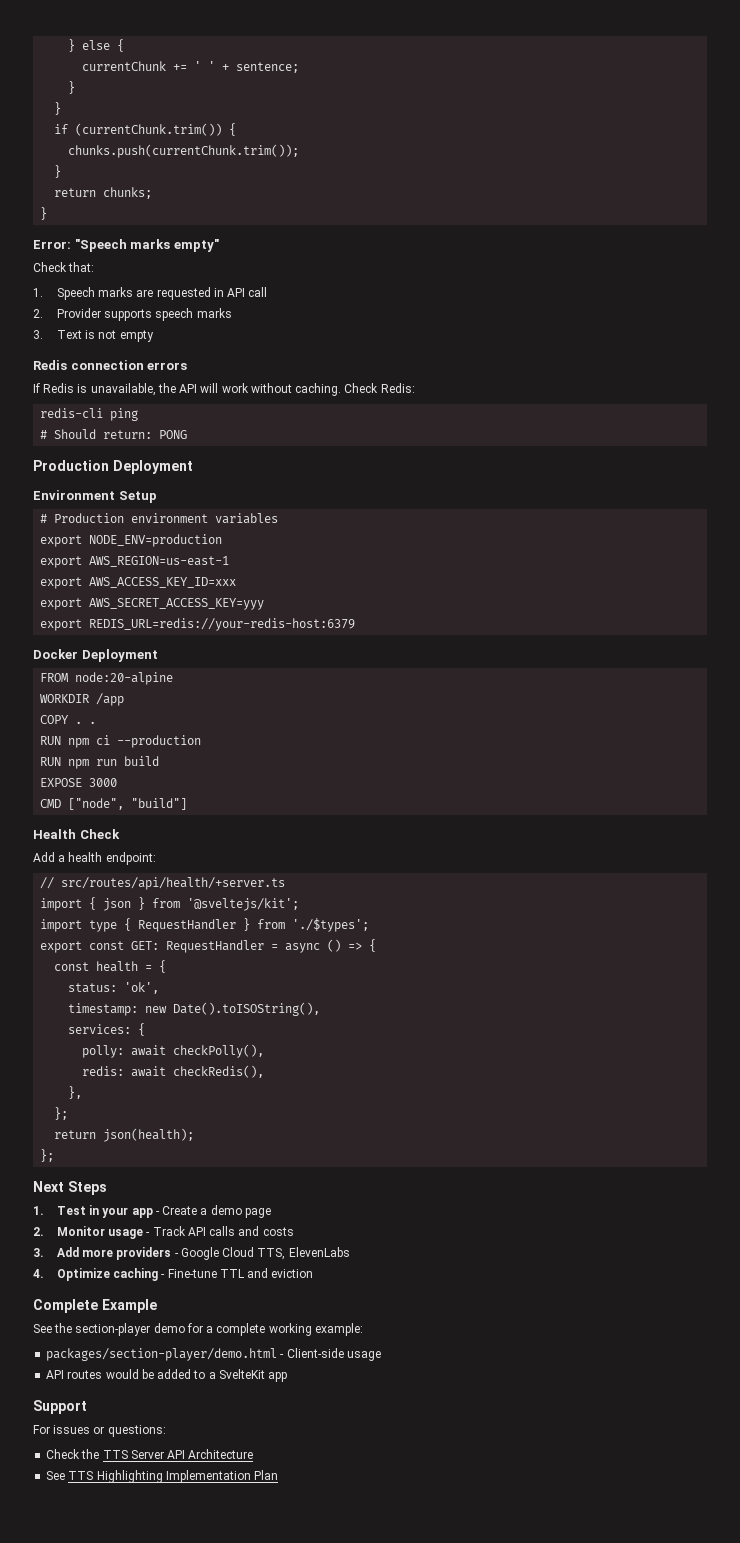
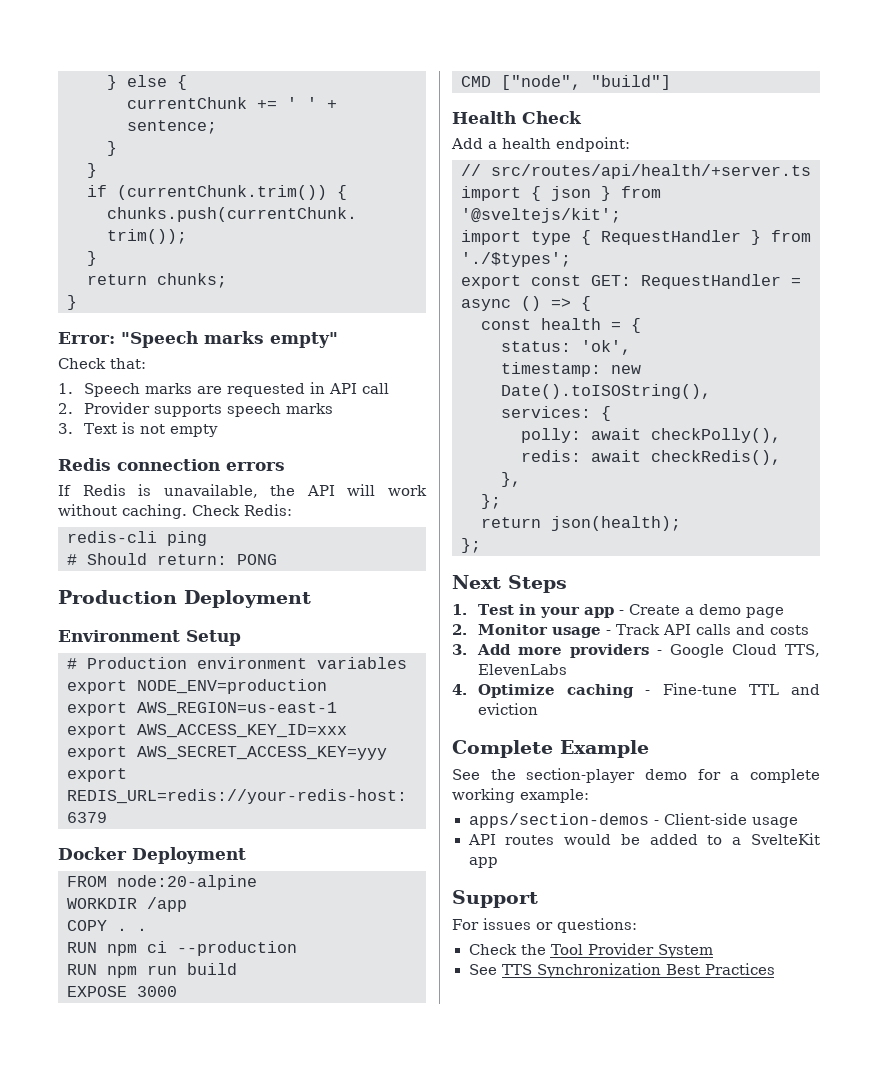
[46,1348,278,1361] packages/section-player/demo.html -> [468,813,649,828] apps/section-demos
[102,1449,254,1459] TTS Server API Architecture -> [550,943,714,958] Tool Provider System
[96,1470,279,1483] Highlighting Implementation Plan -> [536,963,775,978] Synchronization Best Practices

